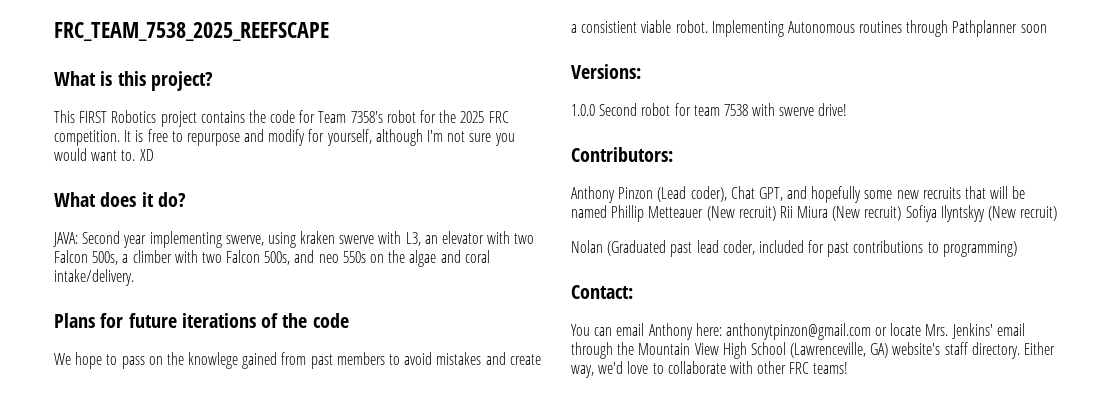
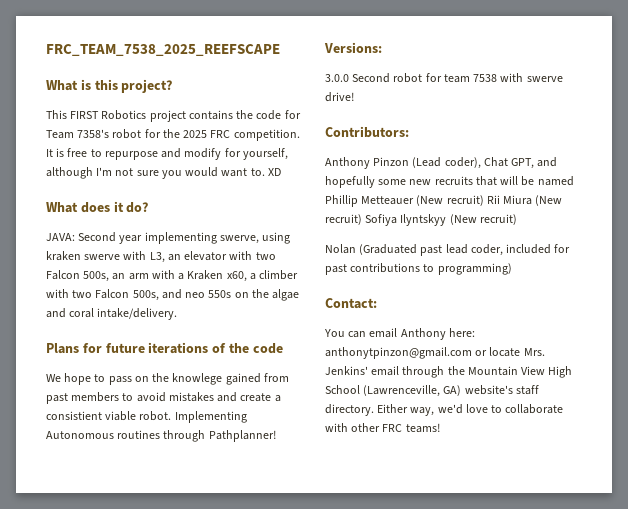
(119, 258) none -> [112,270,247,282] an arm with a Kraken x60,
[952,20,1047,37] Pathplanner soon -> [208,430,276,442] Pathplanner!
[571,104,595,116] 1.0.0 -> [325,74,349,82] 3.0.0

